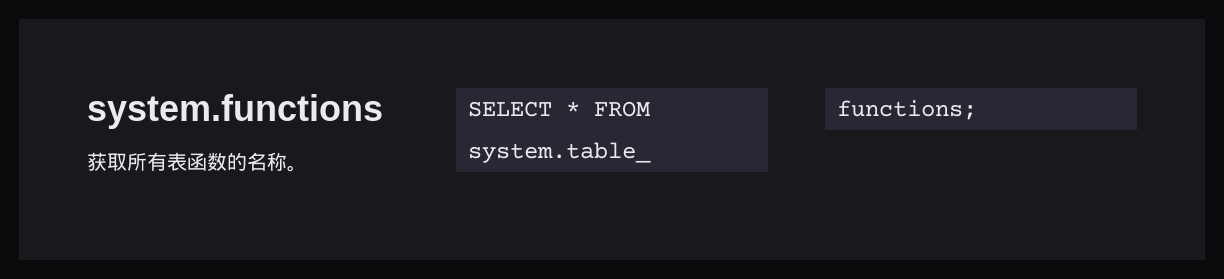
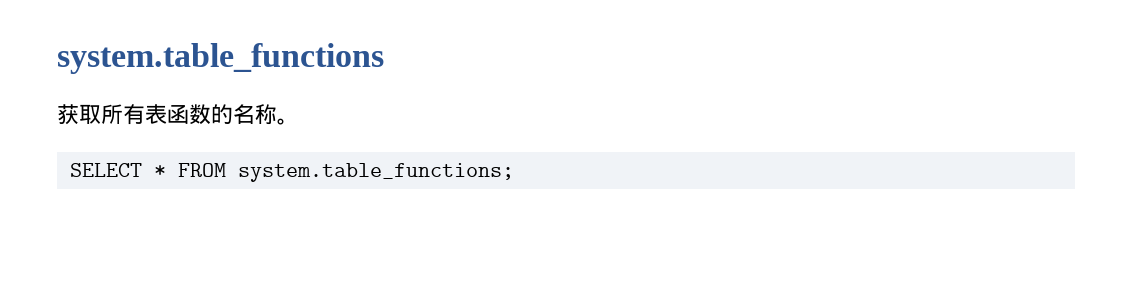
[87,94,383,129] system.functions -> [57,43,384,74] system.table_functions

